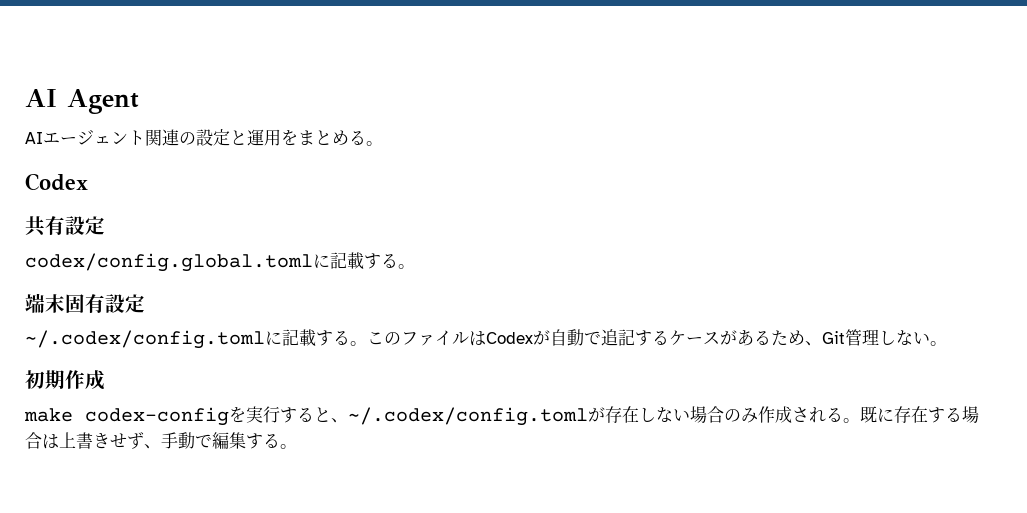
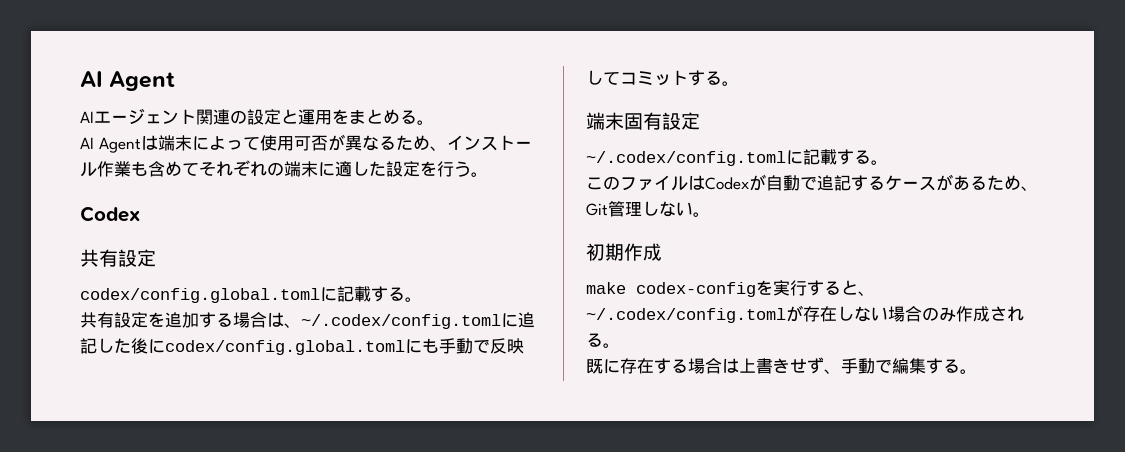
(383, 143) none -> [80,134,532,153] [80,160,488,177] // AI Agentは端末によって使用可否が異なるため、インストール作業も含めてそれぞれの端末に適した設定を行う。
(415, 266) none -> [80,312,535,329] [80,338,524,355] [586,70,739,86] // 共有設定を追加する場合は、~/.codex/config.tomlに追記した後にcodex/config.global.tomlにも手動で反映してコミットする。
(367, 343) none -> (888, 162) //
(860, 420) none -> (620, 345) //

